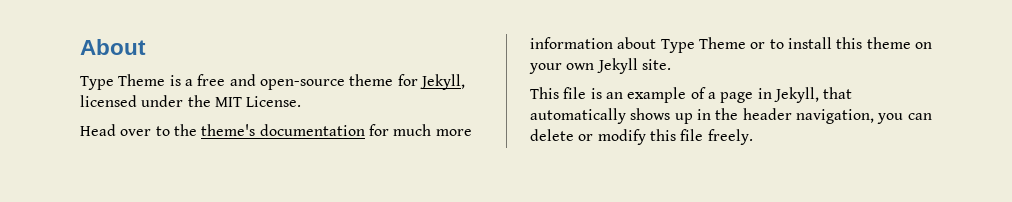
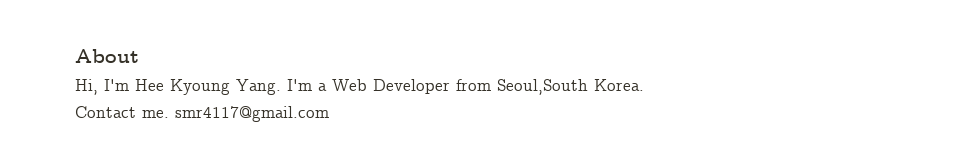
[80,74,465,90] [80,95,302,107] [80,124,472,136] [530,37,932,53] [529,58,671,74] [530,87,853,103] [530,108,932,124] [530,129,753,145] Type Theme is a free and open-source theme for Jekyll, licensed under the MIT License. // Head over to the theme's documentation for much more information about Type Theme or to install this theme on your own Jekyll site. // This file is an example of a page in Jekyll, that automatically shows up in the header navigation, you can delete or modify this file freely. -> [75,79,644,95] [75,106,329,122] Hi, I'm Hee Kyoung Yang. I'm a Web Developer from Seoul,South Korea. // Contact me. smr4117@gmail.com

